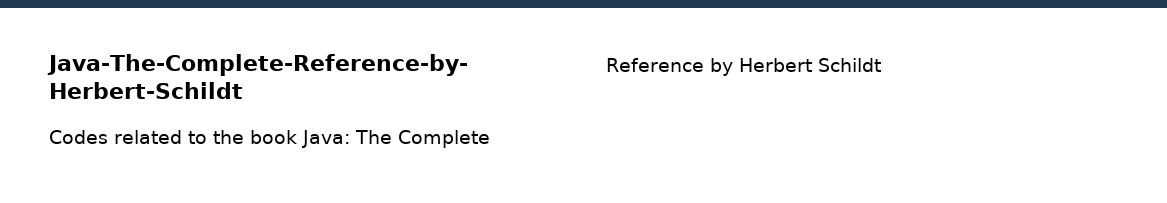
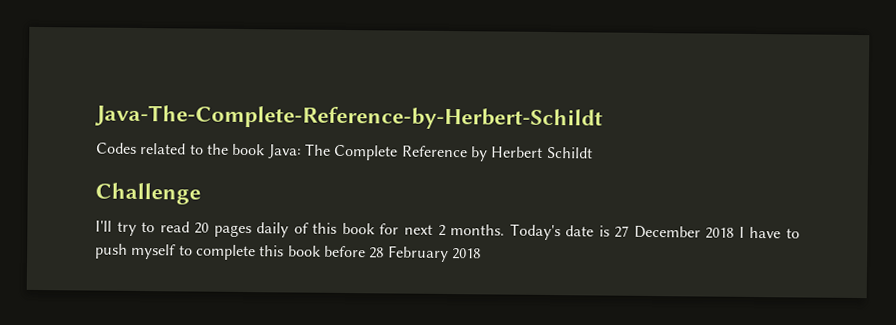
(881, 65) none -> [95,182,201,205] [95,220,800,241] [95,243,481,263] // Challenge // I'll try to read 20 pages daily of this book for next 2 months. Today's date is 27 December 2018 I have to push myself to complete this book before 28 February 2018

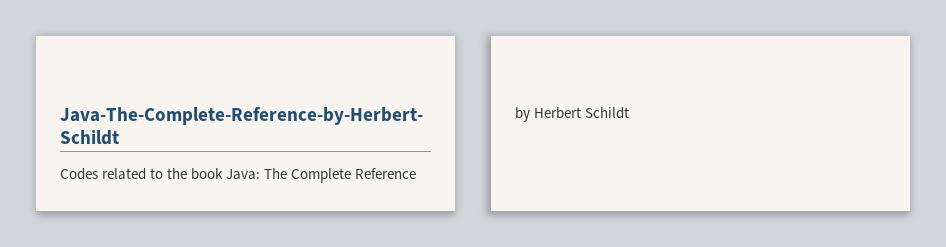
[95,182,201,205] [95,220,800,241] [95,243,481,263] // Challenge // I'll try to read 20 pages daily of this book for next 2 months. Today's date is 27 December 2018 I have to push myself to complete this book before 28 February 2018 -> (630, 113) none

